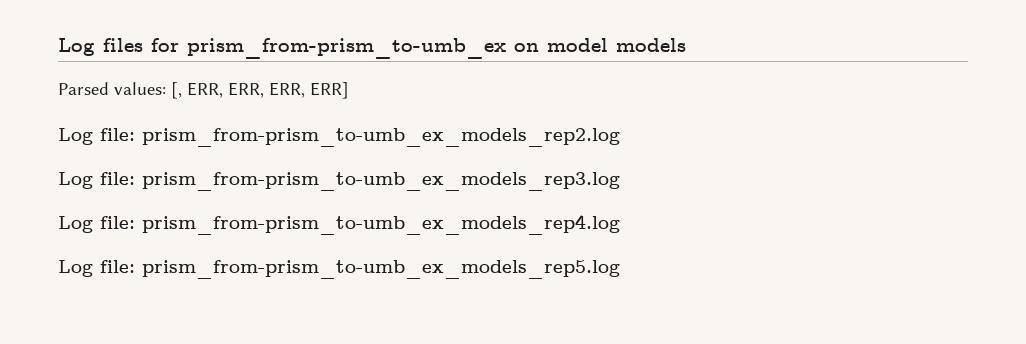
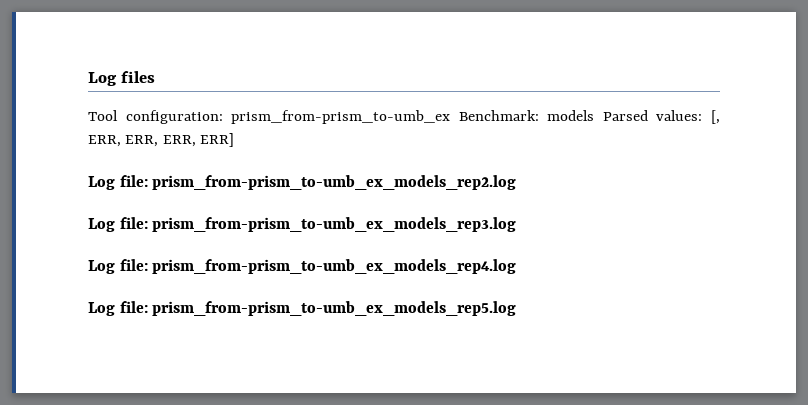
[151,38,608,59] for prism_from-prism_to-umb_ex on model -> [88,110,539,124] // Tool configuration: prism_from-prism_to-umb_ex Benchmark:
(686, 45) // -> (595, 115) none

